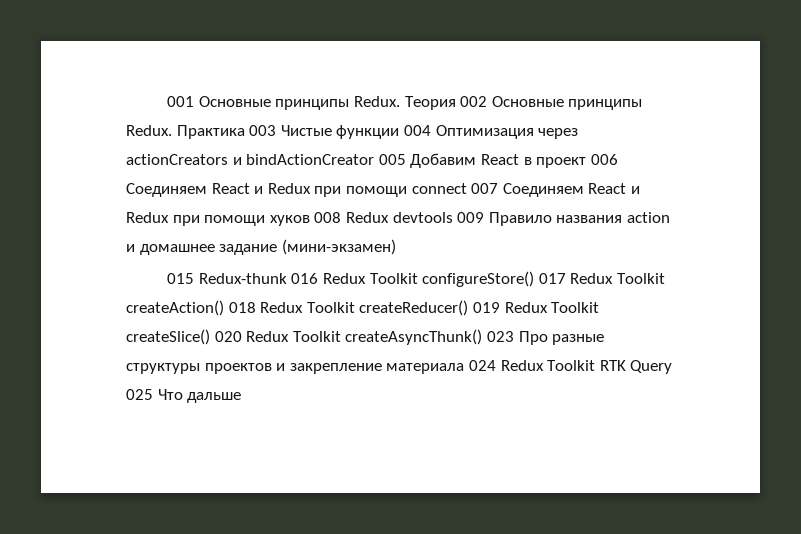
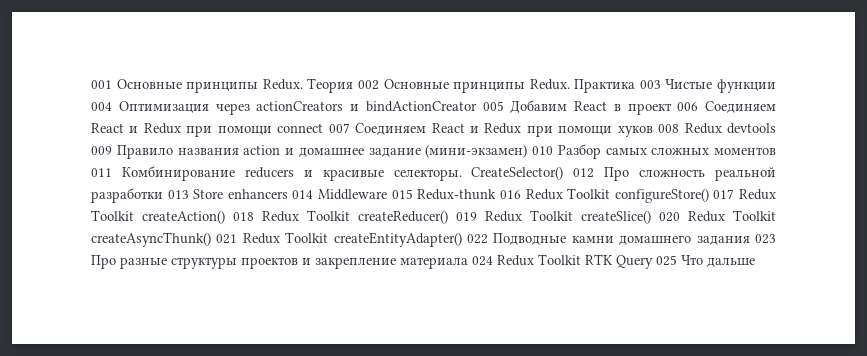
(396, 247) // -> [532,144,776,159] [91,166,776,181] [91,188,388,203] 010 Разбор самых сложных моментов 011 Комбинирование reducers и красивые селекторы. CreateSelector() 012 Про сложность реальной разработки 013 Store enhancers 014 Middleware
(483, 337) none -> [216,232,750,247] 021 Redux Toolkit createEntityAdapter() 022 Подводные камни домашнего задания

